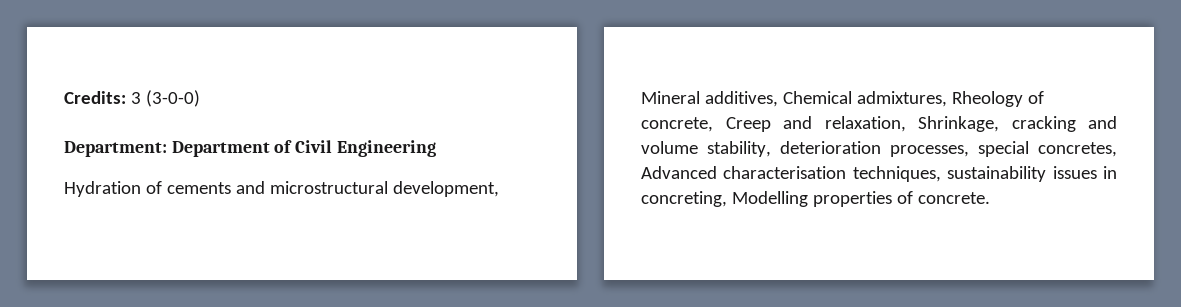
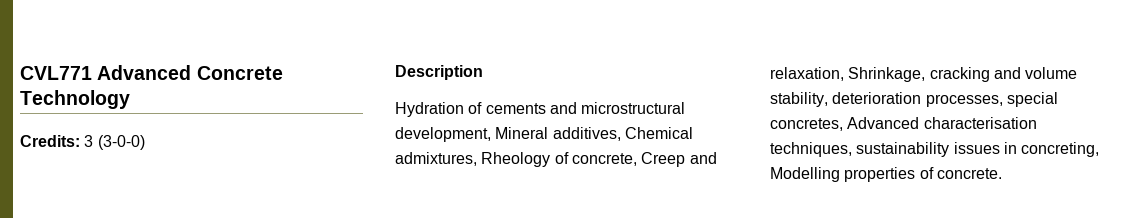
(64, 97) none -> [20,65,283,80] [20,90,130,109] CVL771 Advanced Concrete Technology //
[64,140,436,157] Department: Department of Civil Engineering -> [395,65,483,80] Description

